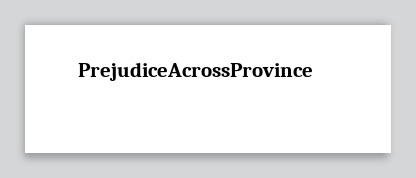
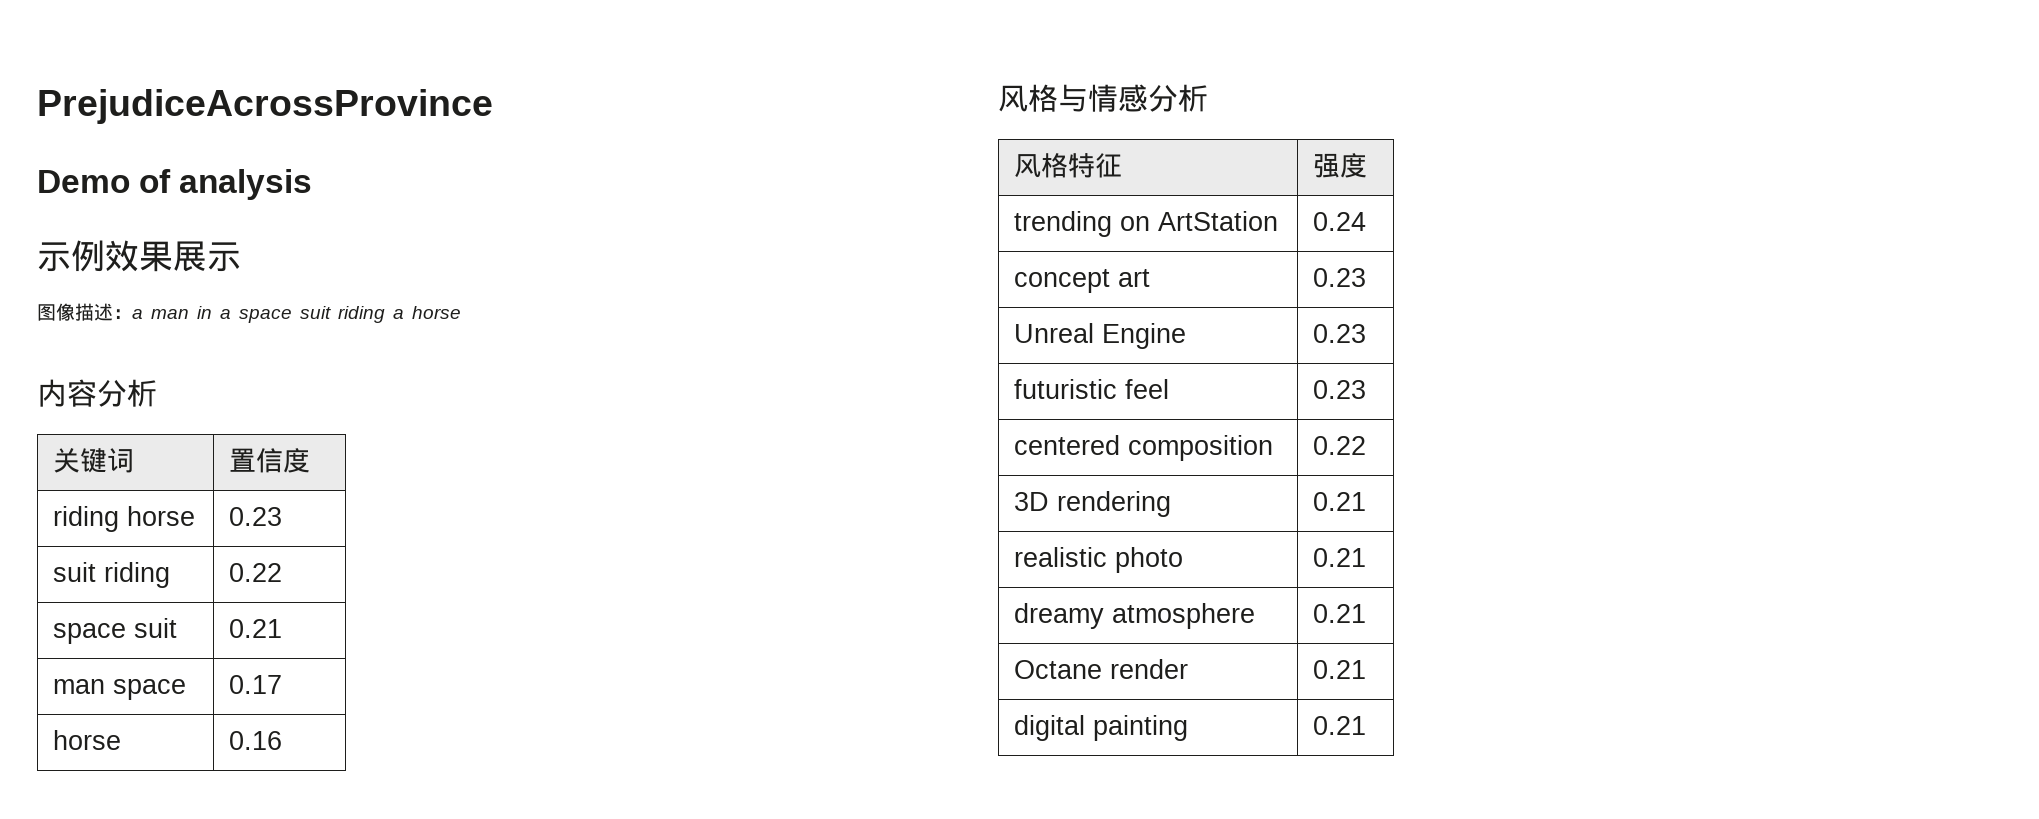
(313, 71) none -> [37,169,313,200] [37,240,241,272] [37,303,461,323] [37,379,157,407] [52,448,134,473] [228,448,310,473] [52,506,195,532] [228,507,282,526] [52,562,170,588] [228,563,282,582] [52,618,177,644] [228,619,282,638] [52,679,186,700] [228,675,282,694] [52,730,121,750] [228,731,282,750] [998,84,1208,112] [1013,153,1122,178] [1312,153,1367,178] [1013,211,1278,237] [1312,212,1366,231] [1013,269,1150,293] [1312,268,1366,287] [1013,323,1186,349] [1312,324,1366,343] [1013,379,1169,399] [1312,380,1366,399] [1013,435,1273,461] [1312,436,1366,455] [1013,491,1171,517] [1312,492,1366,511] [1013,547,1183,573] [1312,548,1366,567] [1013,603,1255,629] [1312,604,1366,623] [1013,659,1188,679] [1312,660,1366,679] [1013,715,1188,741] [1312,716,1366,735] // Demo of analysis // 示例效果展示 // 图像描述：a man in a space suit riding a horse // 内容分析 // 关键词 | 置信度 // riding horse | 0.23 // suit riding | 0.22 // space suit | 0.21 // man space | 0.17 // horse | 0.16 // 风格与情感分析 // 风格特征 | 强度 // trending on ArtStation | 0.24 // concept art | 0.23 // Unreal Engine | 0.23 // futuristic feel | 0.23 // centered composition | 0.22 // 3D rendering | 0.21 // realistic photo | 0.21 // dreamy atmosphere | 0.21 // Octane render | 0.21 // digital painting | 0.21

